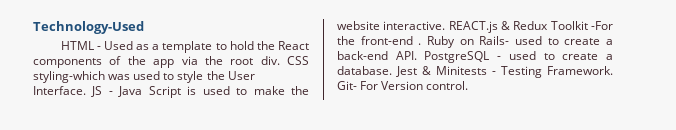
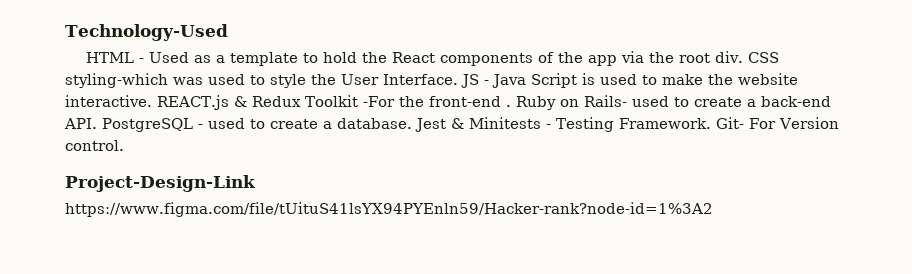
(469, 85) none -> [65,175,256,192] [65,202,713,217] // Project-Design-Link // https://www.figma.com/file/tUituS41lsYX94PYEnln59/Hacker-rank?node-id=1%3A2

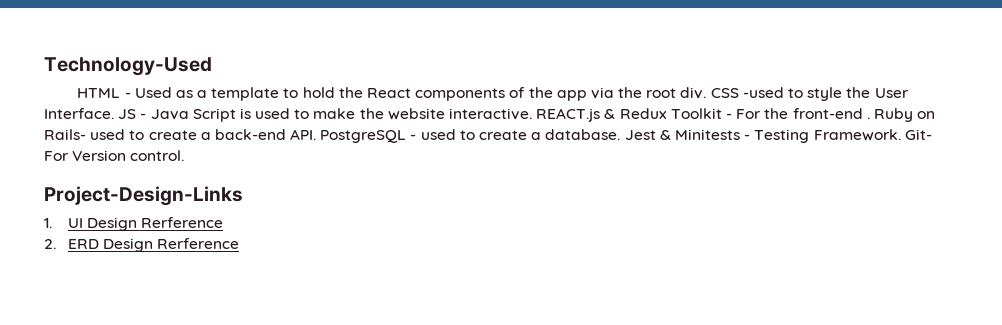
[65,73,245,88] styling-which was used -> [742,87,784,98] -used
[362,96,395,107] -For -> [725,109,762,119] - For
[65,175,256,192] [65,202,713,217] Project-Design-Link // https://www.figma.com/file/tUituS41lsYX94PYEnln59/Hacker-rank?node-id=1%3A2 -> [44,186,243,206] [44,217,223,231] [44,238,239,252] Project-Design-Links // 1. UI Design Rerference // 2. ERD Design Rerference

